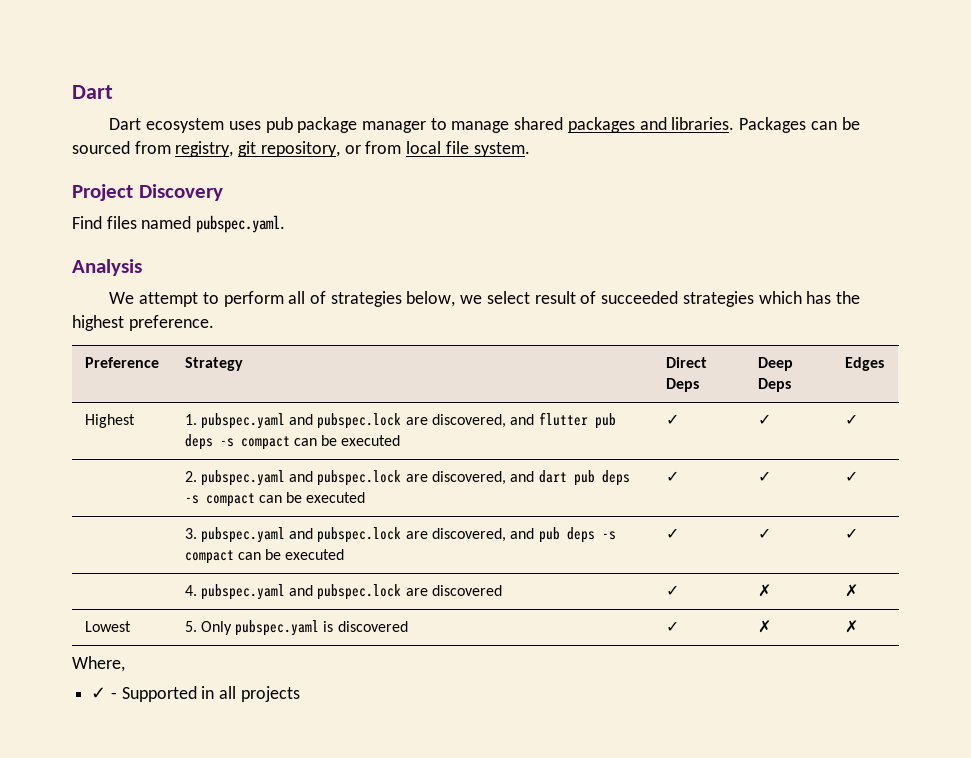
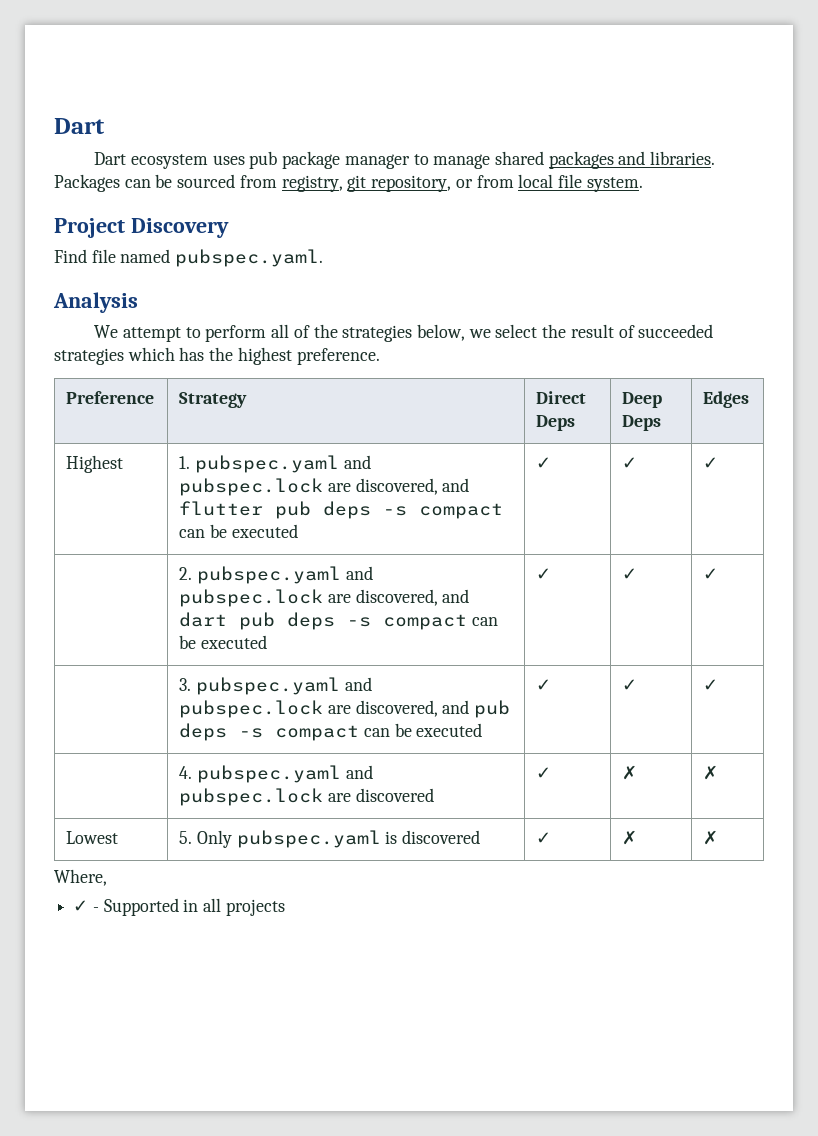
[106,216,137,229] files -> [91,249,116,263] file
(327, 297) none -> [313,324,338,338] the
(530, 297) none -> [542,324,567,338] the

